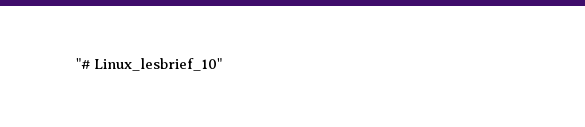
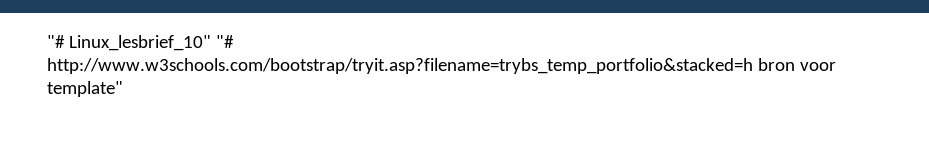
(223, 64) none -> [215,35,234,48] [47,58,836,74] [47,81,123,97] "# http://www.w3schools.com/bootstrap/tryit.asp?filename=trybs_temp_portfolio&stacked=h bron voor template"

